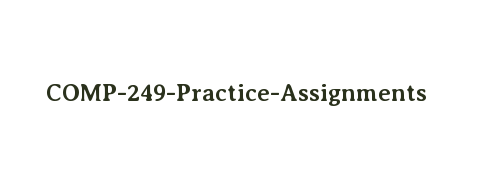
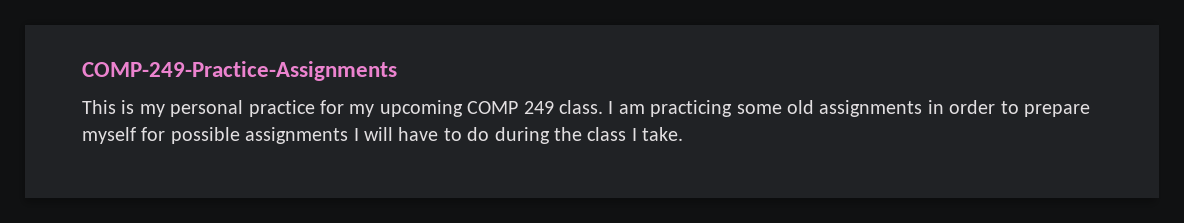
(427, 95) none -> [82,100,1090,117] [82,127,684,144] // This is my personal practice for my upcoming COMP 249 class. I am practicing some old assignments in order to prepare myself for possible assignments I will have to do during the class I take.

